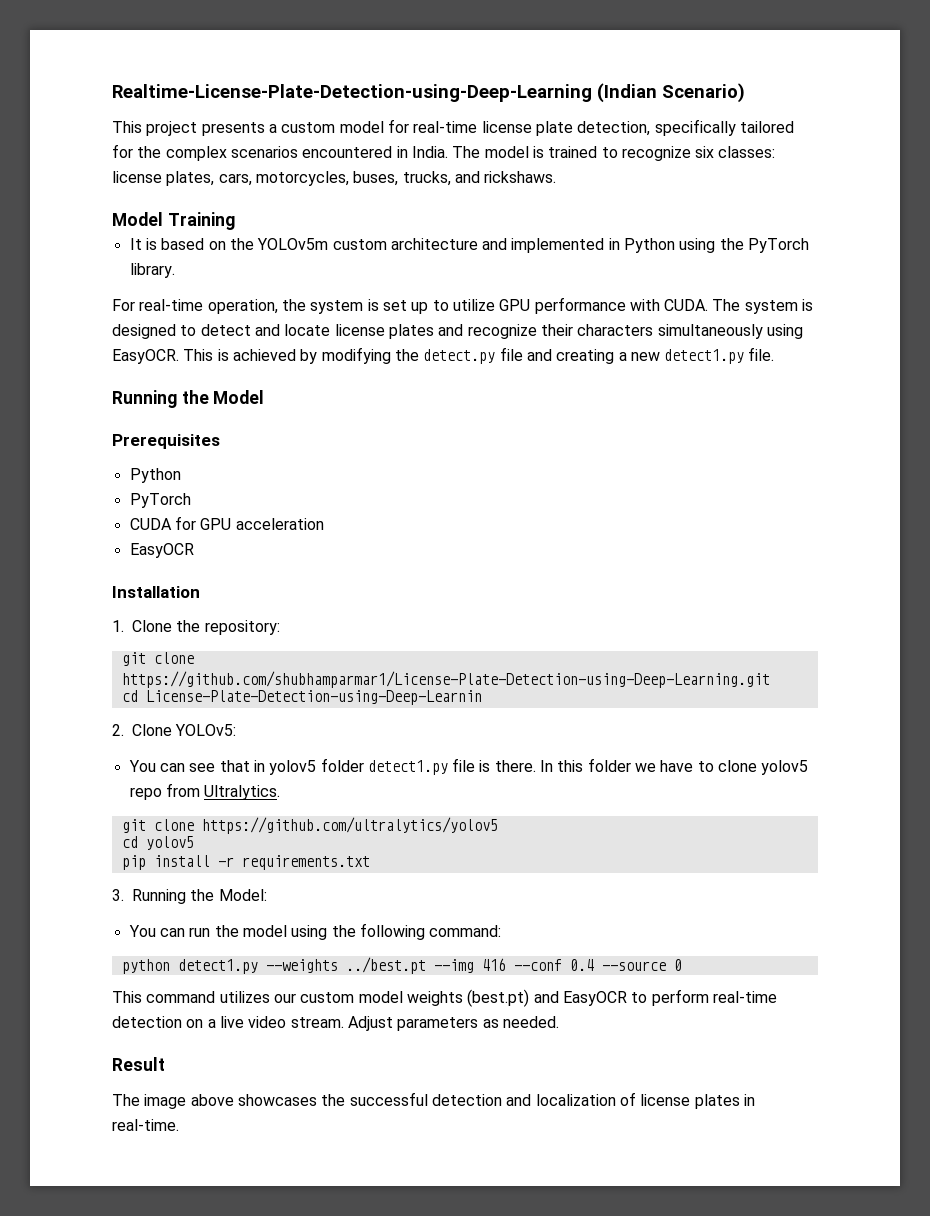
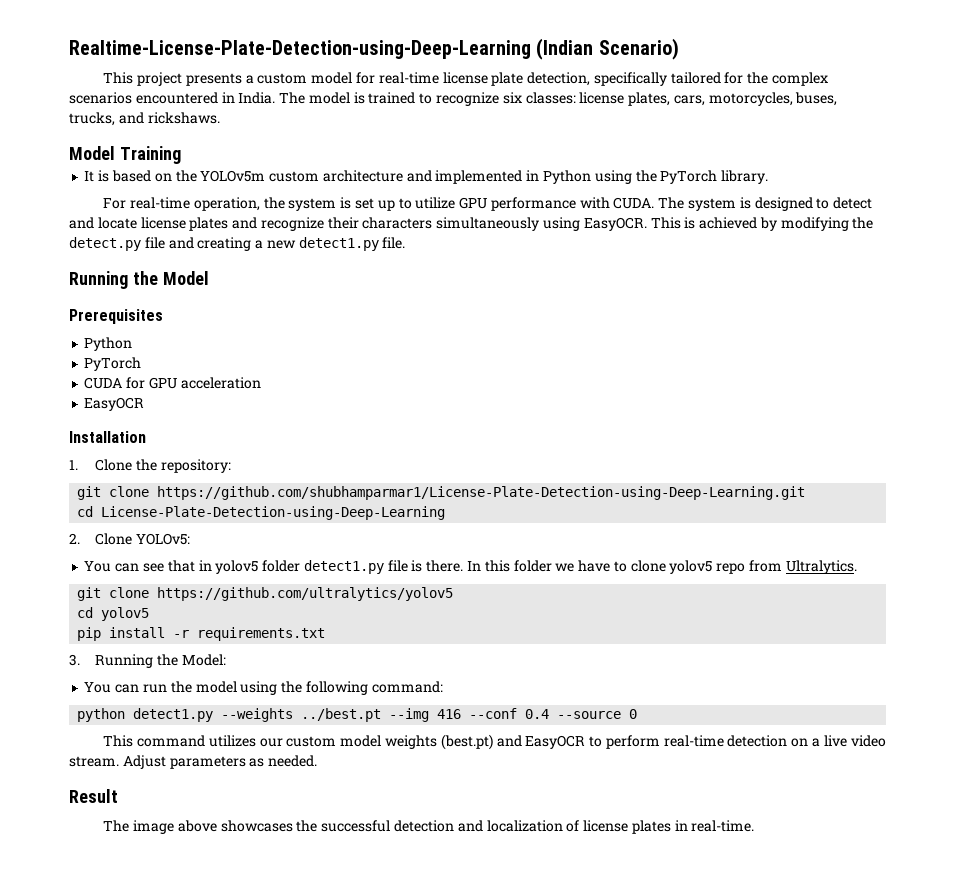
[145,690,482,705] License-Plate-Detection-using-Deep-Learnin -> [101,506,446,520] License-Plate-Detection-using-Deep-Learning

